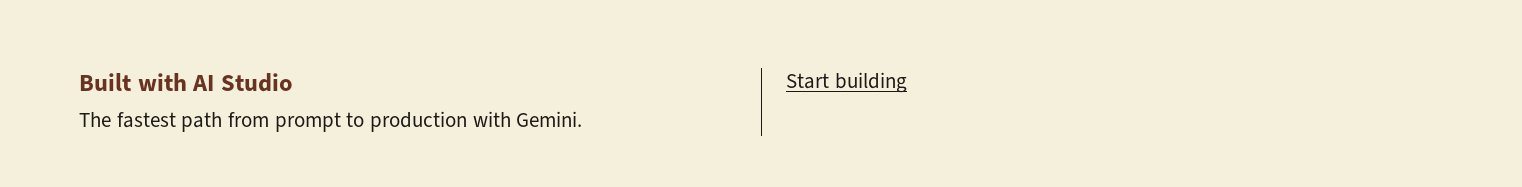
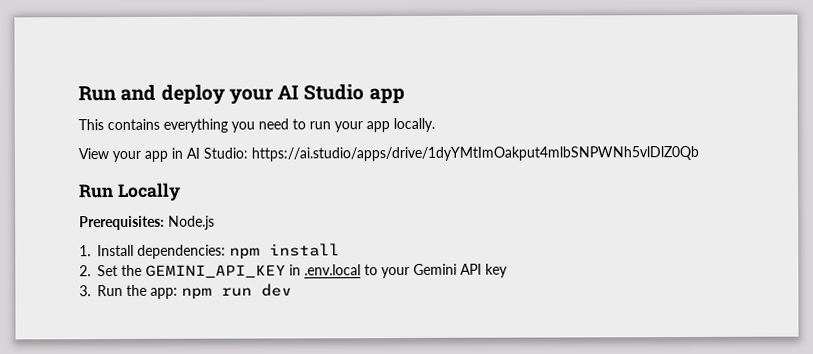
[79,73,293,92] [79,111,583,132] [786,72,907,93] Built with AI Studio // The fastest path from prompt to production with Gemini. // Start building -> [78,84,405,105] [78,117,435,133] [78,145,699,163] [79,182,181,202] [79,215,215,231] [79,243,340,259] [79,263,508,279] [79,283,292,299] Run and deploy your AI Studio app // This contains everything you need to run your app locally. // View your app in AI Studio: https://ai.studio/apps/drive/1dyYMtImOakput4mlbSNPWNh5vlDlZ0Qb // Run Locally // Prerequisites: Node.js // 1. Install dependencies: npm install // 2. Set the GEMINI_API_KEY in .env.local to your Gemini API key // 3. Run the app: npm run dev

